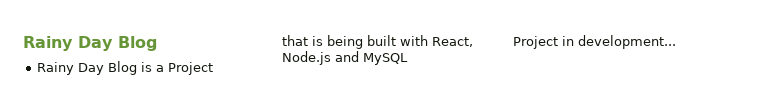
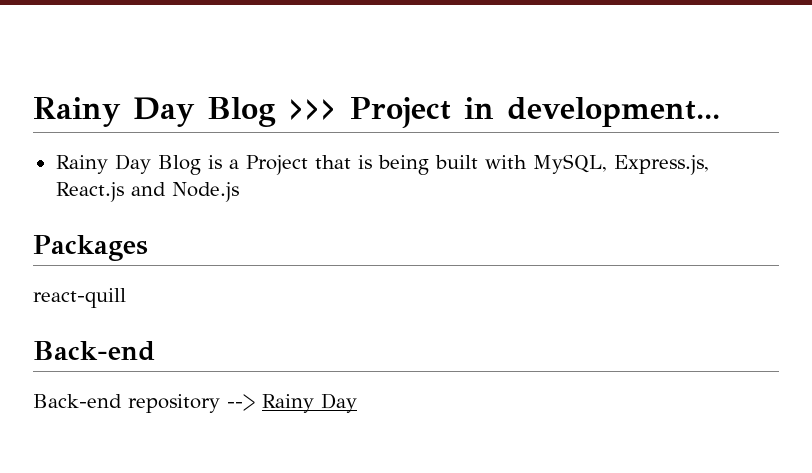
[23,36,157,51] Rainy Day Blog -> [33,97,720,128] Rainy Day Blog >>> Project in development...
[431,37,473,47] [281,51,408,65] [513,35,676,49] React, Node.js and MySQL // Project in development... -> [532,154,709,175] [55,182,239,202] [33,235,148,261] [33,288,126,308] [33,341,155,361] [33,393,357,413] MySQL, Express.js, React.js and Node.js // Packages // react-quill // Back-end // Back-end repository --> Rainy Day

